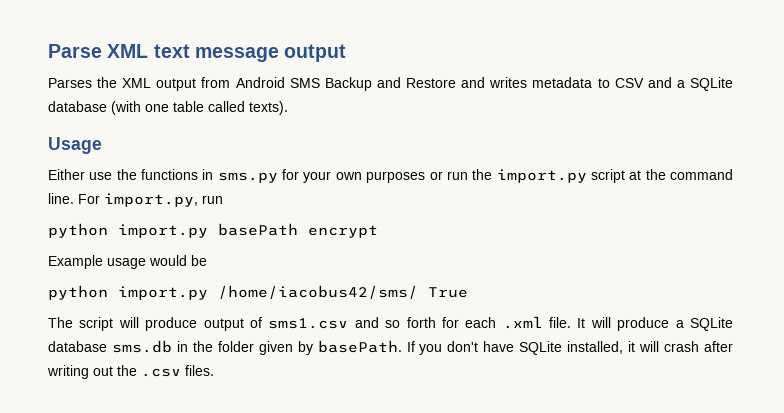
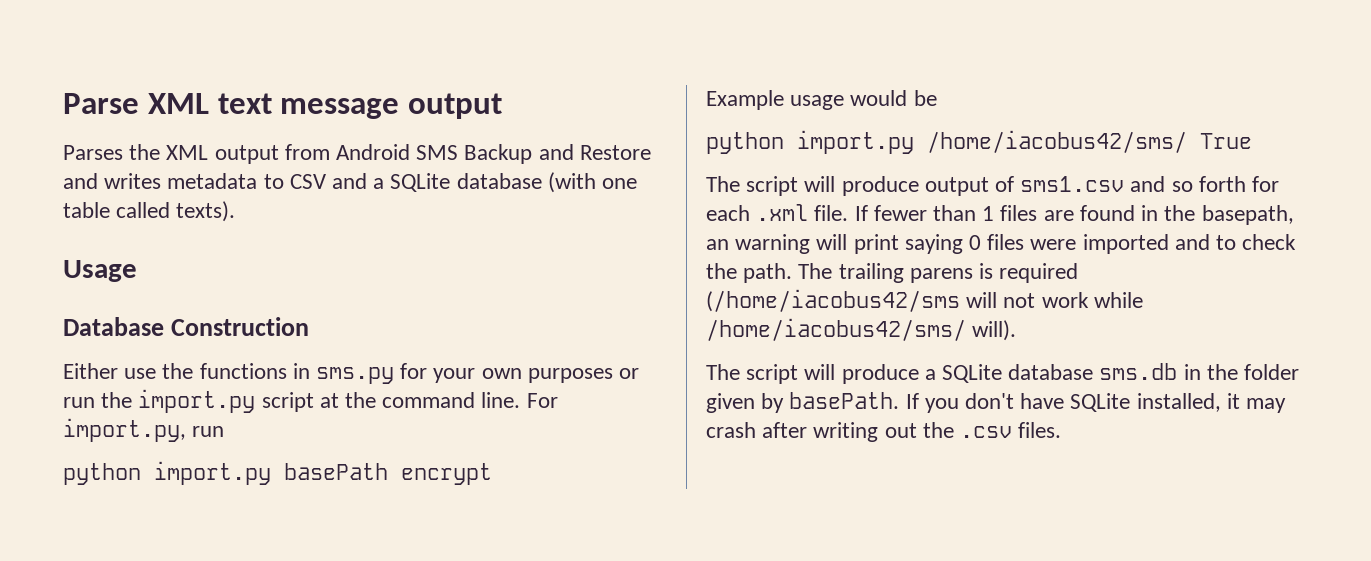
(102, 145) none -> [63,317,310,336] // Database Construction
[577,318,586,328] It -> [854,205,1294,225] [706,234,1297,254] [706,263,1079,283] [706,289,1143,312] [706,318,1017,341] [706,364,799,384] If fewer than 1 files are found in the basepath, an warning will print saying 0 files were imported and to check the path. The trailing parens is required (/home/iacobus42/sms will not work while /home/iacobus42/sms/ will). // The script
[639,341,660,352] will -> [1246,398,1287,413] may

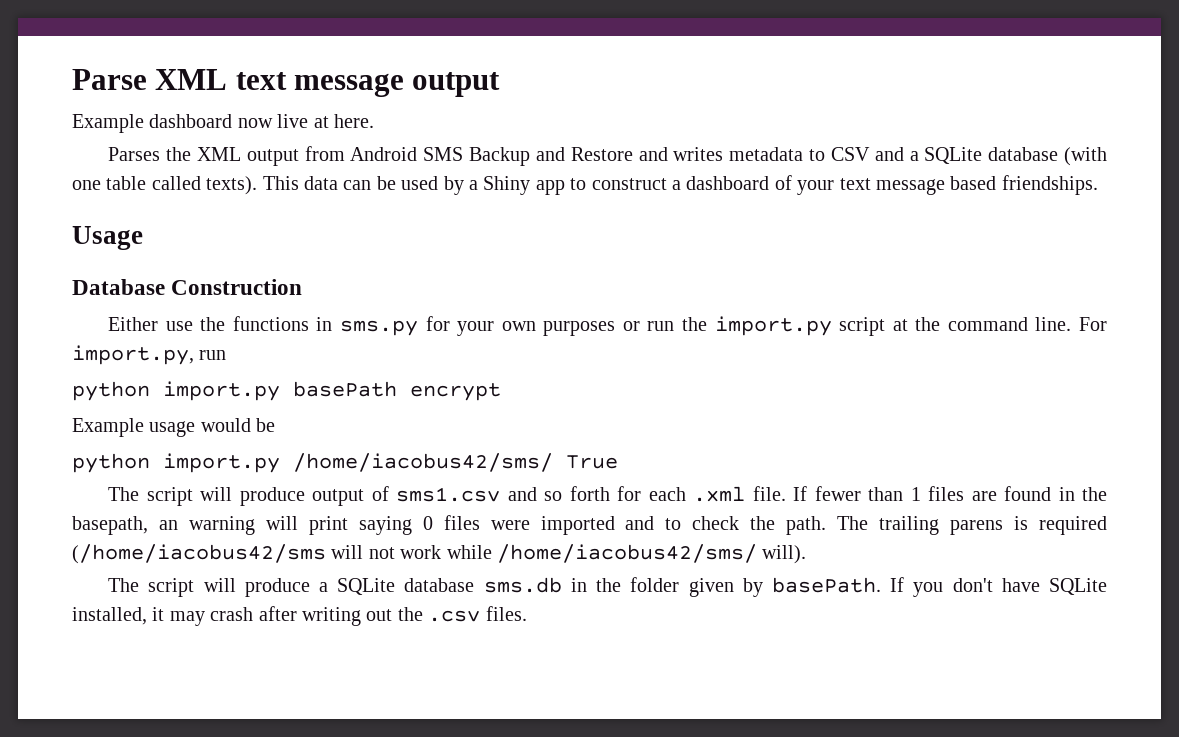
(503, 106) none -> [72,114,374,133] // Example dashboard now live at here.
(236, 211) none -> [262,175,1098,195] This data can be used by a Shiny app to construct a dashboard of your text message based friendships.

